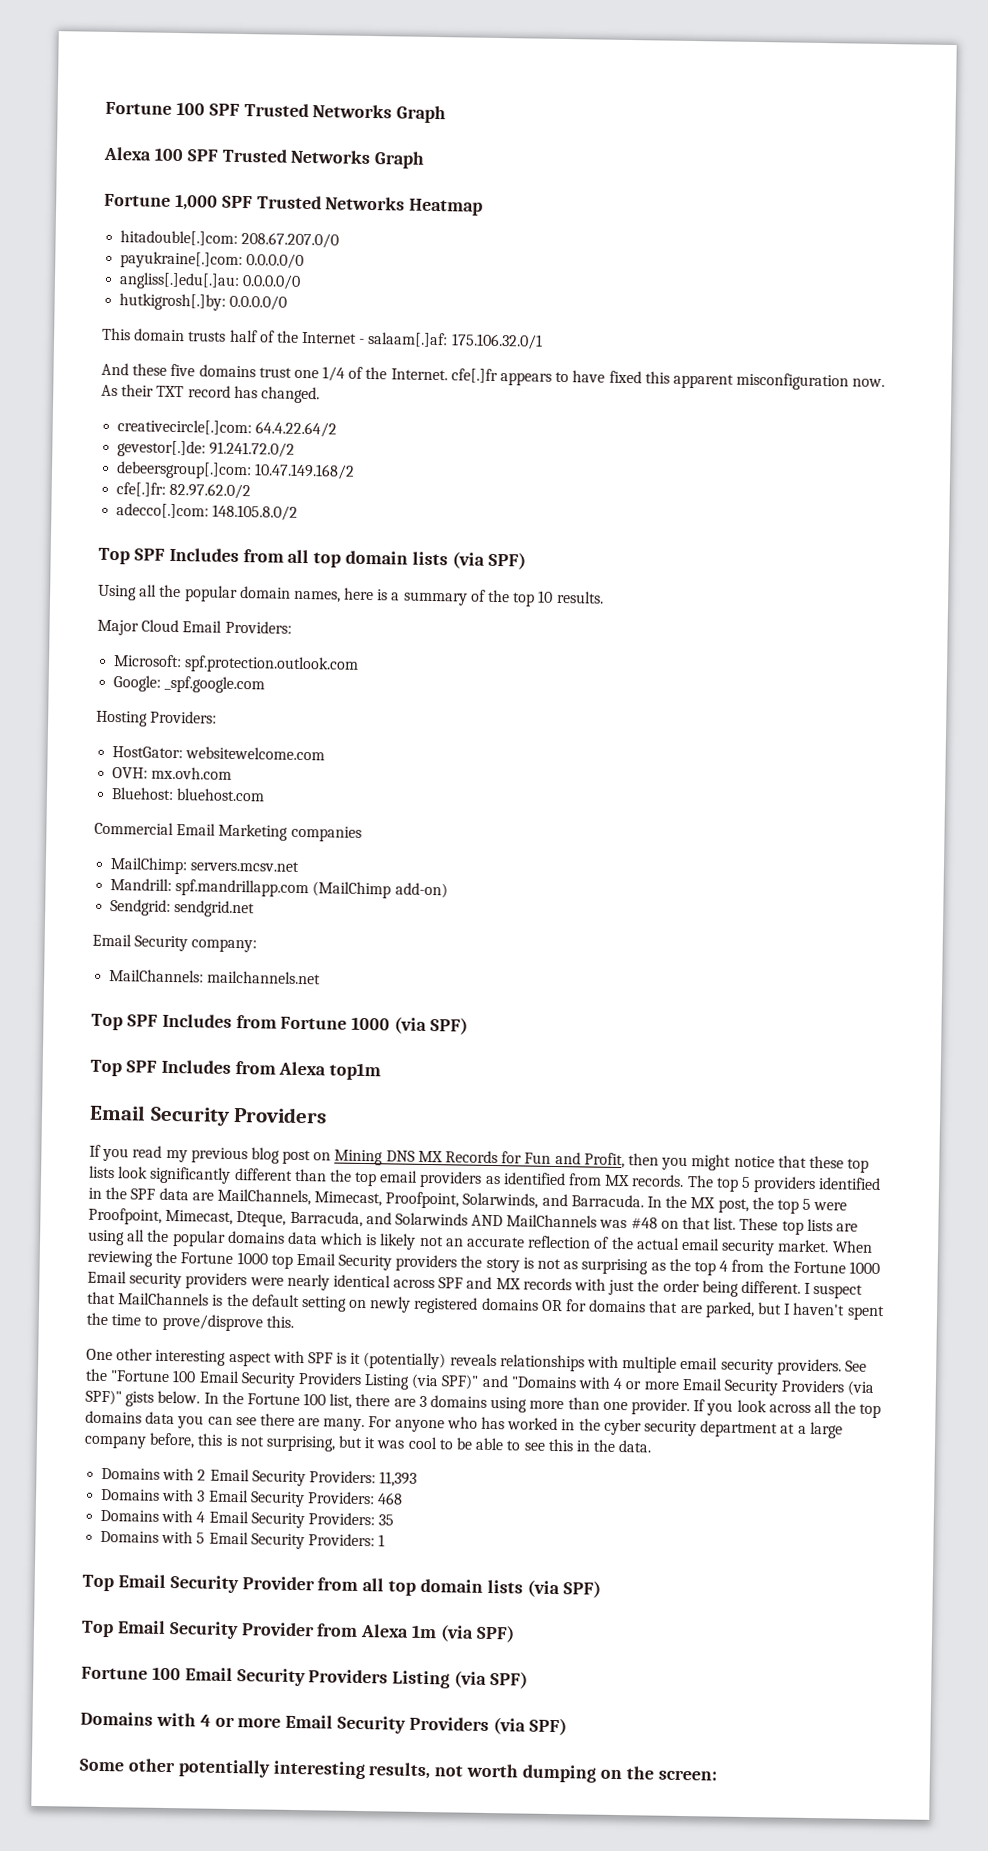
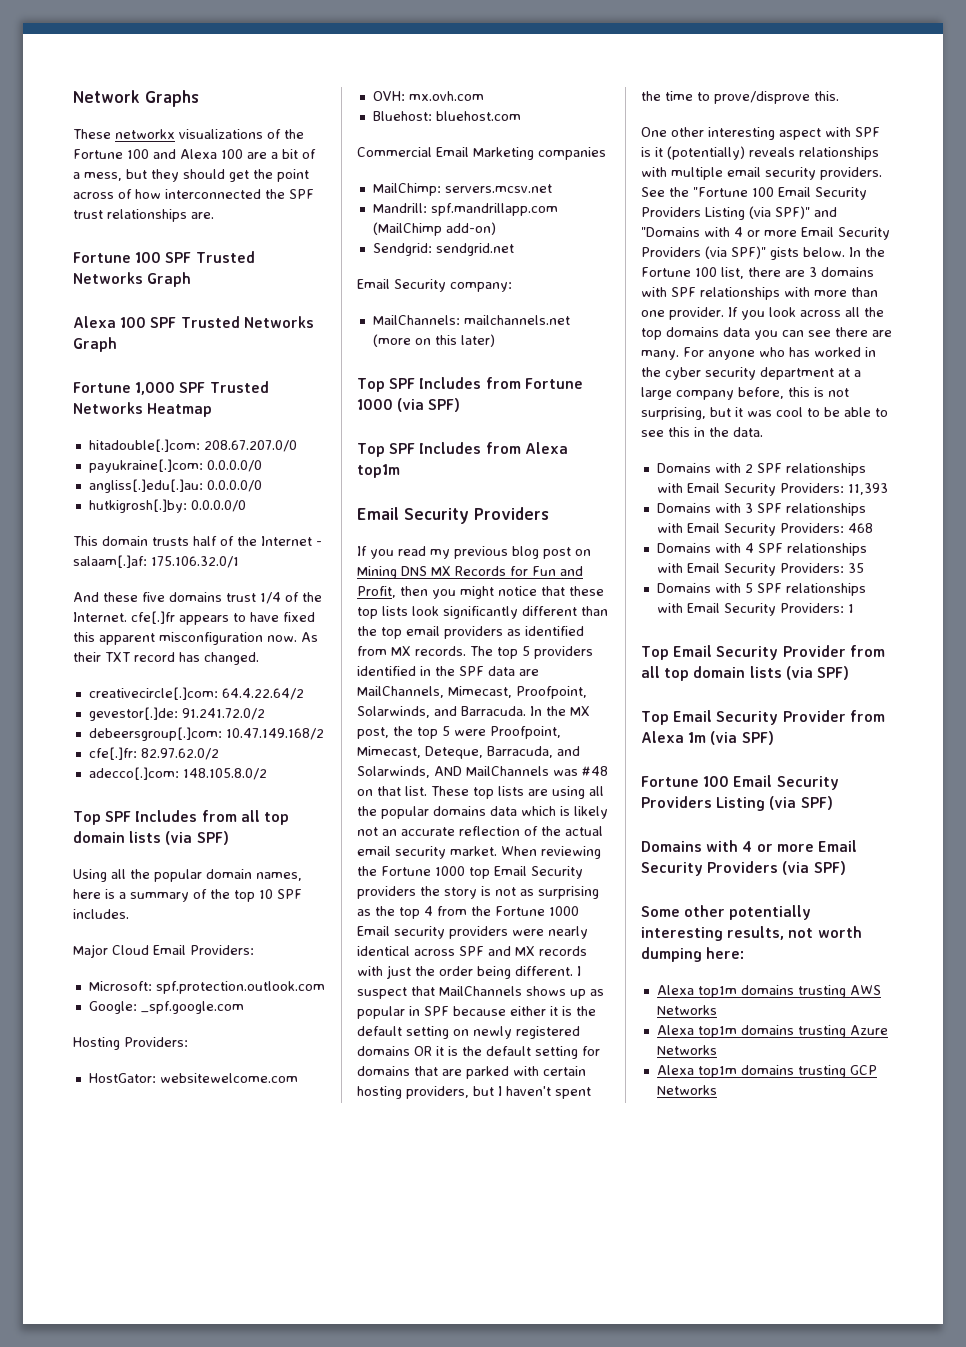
(105, 108) none -> [73,90,199,107] [73,129,304,139] [73,149,316,159] [73,169,309,182] [73,189,314,199] [73,209,214,222] Network Graphs // These networkx visualizations of the Fortune 100 and Alexa 100 are a bit of a mess, but they should get the point across of how interconnected the SPF trust relationships are. //
[293,369,319,379] one -> (256, 597) none
[556,590,604,604] results. -> [277,889,302,899] [73,909,129,919] SPF includes.
(322, 977) none -> [372,334,495,347] (more on this later)
[236,1211,287,1227] Dteque, -> [425,746,483,759] Deteque,
[394,1212,468,1226] Solarwinds -> [357,766,430,778] Solarwinds,
(210, 1299) none -> [526,986,604,999] [357,1006,558,1019] shows up as popular in SPF because either it
[566,1299,755,1319] for domains that are parked, -> [436,1046,600,1059] [357,1066,586,1079] [357,1086,469,1099] it is the default setting for domains that are parked with certain hosting providers,
[490,1397,528,1413] using -> [641,287,810,300] with SPF relationships with
(207, 1475) none -> [756,463,866,476] [656,483,683,493] SPF relationships with
(206, 1496) none -> [756,503,866,516] [656,523,683,533] SPF relationships with
(206, 1517) none -> [757,543,867,556] [656,563,683,573] SPF relationships with
(206, 1538) none -> [756,583,866,596] [656,603,683,613] SPF relationships with
[599,1766,717,1781] on the screen: -> [706,947,745,959] [656,985,881,998] [656,1005,717,1015] [656,1025,888,1038] [656,1045,717,1055] [656,1065,877,1078] [656,1085,717,1095] here: // Alexa top1m domains trusting AWS Networks // Alexa top1m domains trusting Azure Networks // Alexa top1m domains trusting GCP Networks

